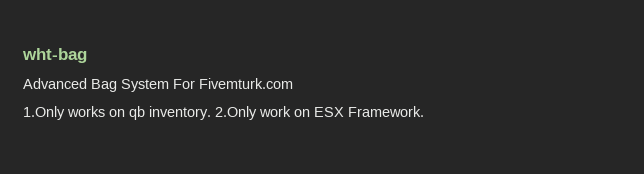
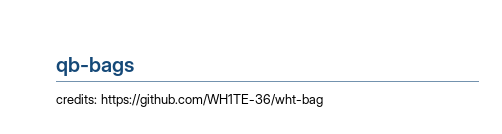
[22,48,87,63] [23,78,293,92] [23,106,424,120] wht-bag // Advanced Bag System For Fivemturk.com // 1.Only works on qb inventory. 2.Only work on ESX Framework. -> [56,57,134,76] [56,94,323,107] qb-bags // credits: https://github.com/WH1TE-36/wht-bag

